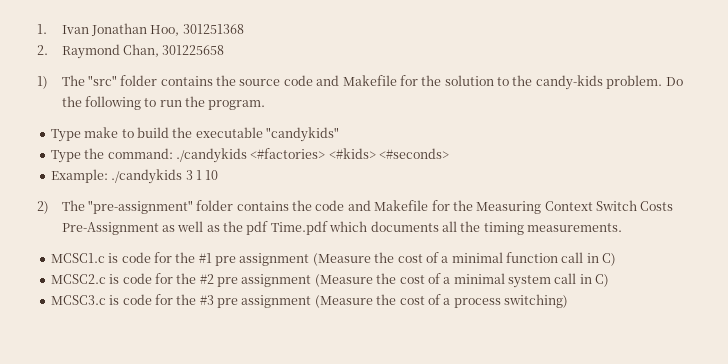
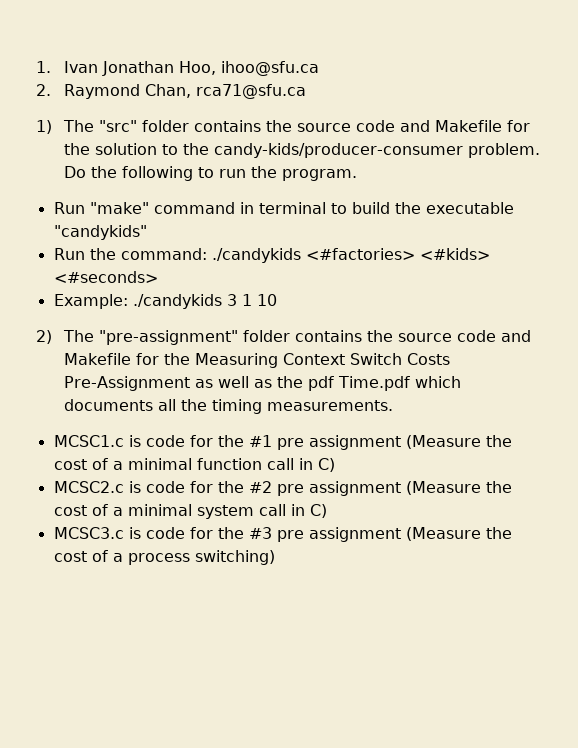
[182,24,244,34] 301251368 -> [220,61,319,76] ihoo@sfu.ca
[162,45,225,55] 301225658 -> [195,84,306,99] rca71@sfu.ca
[535,75,603,90] candy-kids -> [213,143,463,158] candy-kids/producer-consumer
[50,127,119,142] Type make -> [53,202,326,214] Run "make" command in terminal
[50,150,81,163] Type -> [53,248,85,260] Run
(313, 205) none -> [397,333,452,342] source

